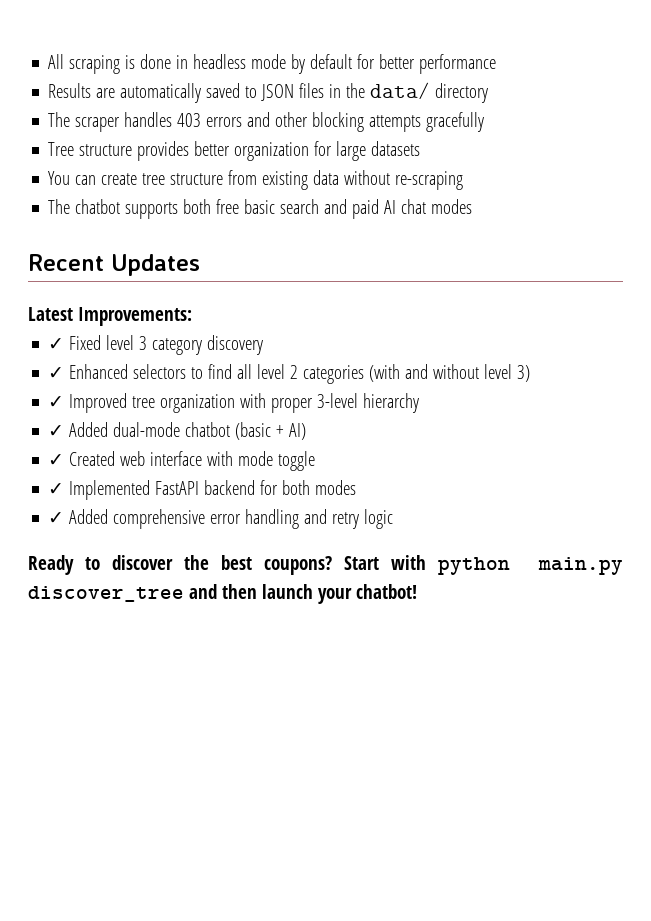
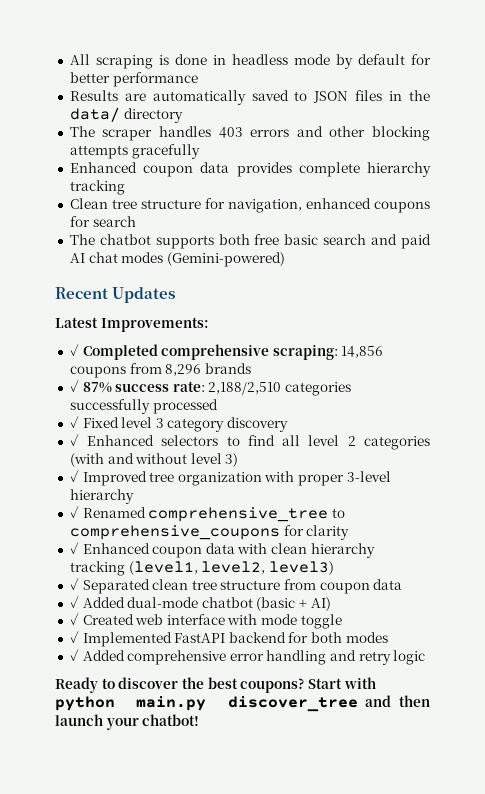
[48,141,421,161] [48,170,464,190] Tree structure provides better organization for large datasets // You can create tree structure from existing data without re-scraping -> [69,162,431,177] [69,180,125,195] [69,198,430,213] [69,216,136,227] Enhanced coupon data provides complete hierarchy tracking // Clean tree structure for navigation, enhanced coupons for search
(473, 206) none -> [166,252,285,267] (Gemini-powered)
(192, 316) none -> [69,344,384,360] [69,363,251,378] [69,380,352,396] [69,399,218,414] // ✓ Completed comprehensive scraping: 14,856 coupons from 8,296 brands // ✓ 87% success rate: 2,188/2,510 categories successfully processed
(420, 403) none -> [69,506,345,522] [69,525,350,540] [69,542,375,558] [69,561,334,576] [69,578,403,594] // ✓ Renamed comprehensive_tree to comprehensive_coupons for clarity // ✓ Enhanced coupon data with clean hierarchy tracking (level1, level2, level3) // ✓ Separated clean tree structure from coupon data

